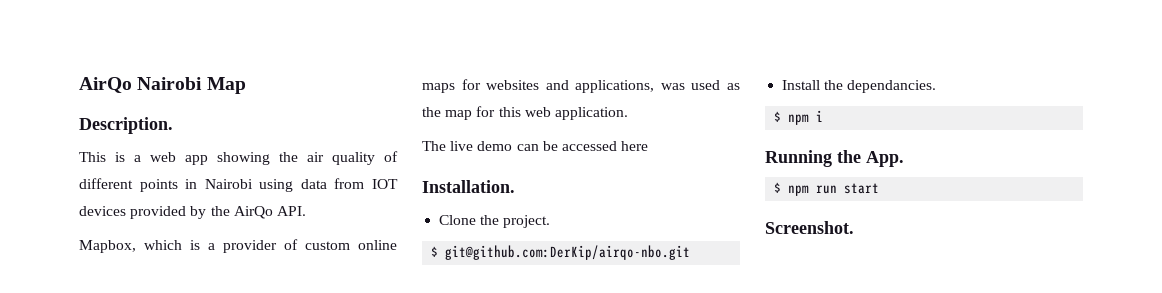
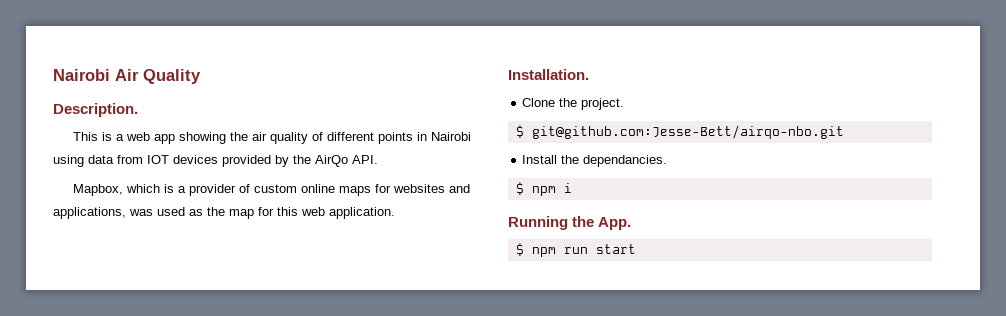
[79,77,246,94] AirQo Nairobi Map -> [53,69,201,84] Nairobi Air Quality
[422,141,649,151] // The live demo can be accessed here -> (395, 213) none
[445,245,691,260] git@github.com:DerKip/airqo-nbo.git -> [531,125,844,139] git@github.com:Jesse-Bett/airqo-nbo.git
[765,221,854,234] // Screenshot. -> (636, 249) none

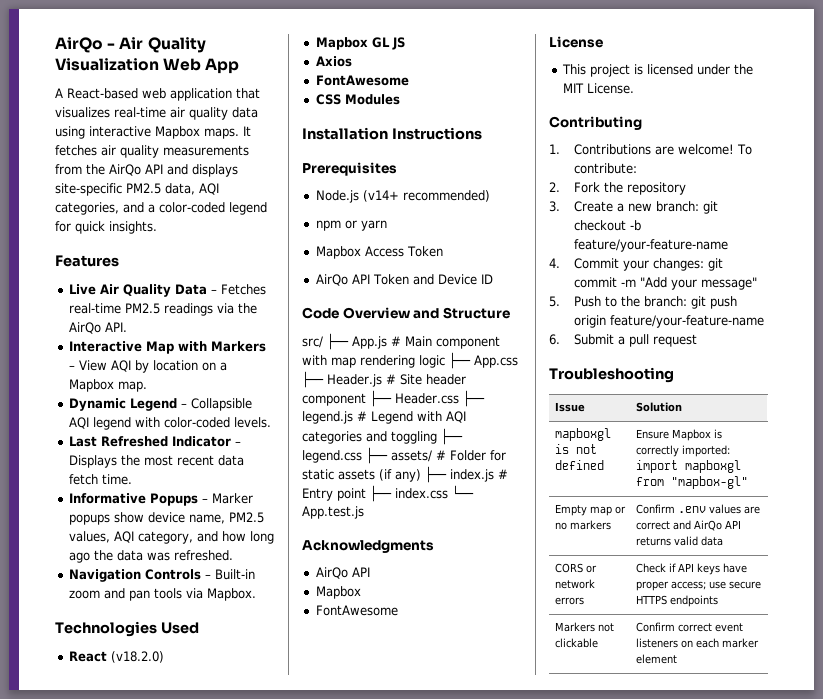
[53,69,201,84] [53,103,138,117] [73,132,472,144] [53,155,378,167] [73,184,471,196] [53,207,395,219] [508,69,589,80] [522,98,625,110] [515,125,844,139] [522,155,668,167] [515,182,572,196] [508,216,632,230] [515,243,636,257] Nairobi Air Quality // Description. // This is a web app showing the air quality of different points in Nairobi using data from IOT devices provided by the AirQo API. // Mapbox, which is a provider of custom online maps for websites and applications, was used as the map for this web application. // Installation. // Clone the project. // $ git@github.com:Jesse-Bett/airqo-nbo.git // Install the dependancies. // $ npm i // Running the App. // $ npm run start -> [55,37,206,53] [55,58,240,74] [55,88,260,101] [55,107,258,120] [55,126,251,139] [55,145,249,158] [55,164,238,177] [55,183,219,196] [55,202,267,215] [55,221,157,234] [55,255,119,267] [68,284,266,297] [68,303,257,316] [68,322,127,334] [68,341,266,354] [68,360,227,373] [68,379,147,392] [68,398,252,411] [68,417,271,430] [68,436,241,447] [68,455,244,468] [68,474,132,485] [68,493,253,506] [68,512,264,525] [68,531,274,544] [68,550,233,563] [68,569,255,582] [68,588,256,601] [55,621,199,637] [68,651,164,663] [315,37,405,50] [315,56,352,67] [315,75,409,86] [315,94,400,105] [302,127,482,140] [302,162,397,176] [315,190,490,203] [315,220,387,231] [315,246,443,259] [315,274,493,286] [302,307,510,319] [302,333,500,350] [302,352,518,369] [302,371,466,388] [302,390,485,407] [302,411,466,424] [302,428,463,445] [302,447,506,464] [302,466,508,483] [302,485,474,502] [302,506,364,519] [302,540,434,553] [315,567,370,579] [315,586,361,599] [315,605,398,616] [549,36,603,48] [561,64,753,77] [562,83,634,94] [549,116,642,130] [549,144,752,155] [573,163,637,174] [549,182,686,195] [549,201,718,214] [573,220,641,231] [573,239,728,252] [549,258,723,271] [573,277,757,290] [549,296,737,309] [573,315,764,328] [549,334,697,347] [549,367,674,383] [554,402,585,412] [635,402,682,412] [554,428,611,441] [554,444,597,454] [554,460,604,470] [635,429,722,441] [635,445,730,457] [635,460,741,473] [635,476,748,489] [554,504,626,516] [554,520,611,530] [635,504,760,514] [635,520,741,531] [635,536,723,546] [554,563,597,573] [554,579,595,589] [554,597,584,605] [635,563,747,575] [635,581,761,591] [635,595,718,607] [554,622,614,632] [554,638,598,648] [635,622,743,632] [635,638,759,648] [635,654,677,664] AirQo - Air Quality Visualization Web App // A React-based web application that visualizes real-time air quality data using interactive Mapbox maps. It fetches air quality measurements from the AirQo API and displays site-specific PM2.5 data, AQI categories, and a color-coded legend for quick insights. // Features // Live Air Quality Data – Fetches real-time PM2.5 readings via the AirQo API. // Interactive Map with Markers – View AQI by location on a Mapbox map. // Dynamic Legend – Collapsible AQI legend with color-coded levels. // Last Refreshed Indicator – Displays the most recent data fetch time. // Informative Popups – Marker popups show device name, PM2.5 values, AQI category, and how long ago the data was refreshed. // Navigation Controls – Built-in zoom and pan tools via Mapbox. // Technologies Used // React (v18.2.0) // Mapbox GL JS // Axios // FontAwesome // CSS Modules // Installation Instructions // Prerequisites // Node.js (v14+ recommended) // npm or yarn // Mapbox Access Token // AirQo API Token and Device ID // Code Overview and Structure // src/ ├── App.js # Main component with map rendering logic ├── App.css ├── Header.js # Site header component ├── Header.css ├── legend.js # Legend with AQI categories and toggling ├── legend.css ├── assets/ # Folder for static assets (if any) ├── index.js # Entry point ├── index.css └── App.test.js // Acknowledgments // AirQo API // Mapbox // FontAwesome // License // This project is licensed under the MIT License. // Contributing // 1. Contributions are welcome! To contribute: // 2. Fork the repository // 3. Create a new branch: git checkout -b feature/your-feature-name // 4. Commit your changes: git commit -m "Add your message" // 5. Push to the branch: git push origin feature/your-feature-name // 6. Submit a pull request // Troubleshooting // Issue | Solution // mapboxgl is not defined | Ensure Mapbox is correctly imported: import mapboxgl from "mapbox-gl" // Empty map or no markers | Confirm .env values are correct and AirQo API returns valid data // CORS or network errors | Check if API keys have proper access; use secure HTTPS endpoints // Markers not clickable | Confirm correct event listeners on each marker element

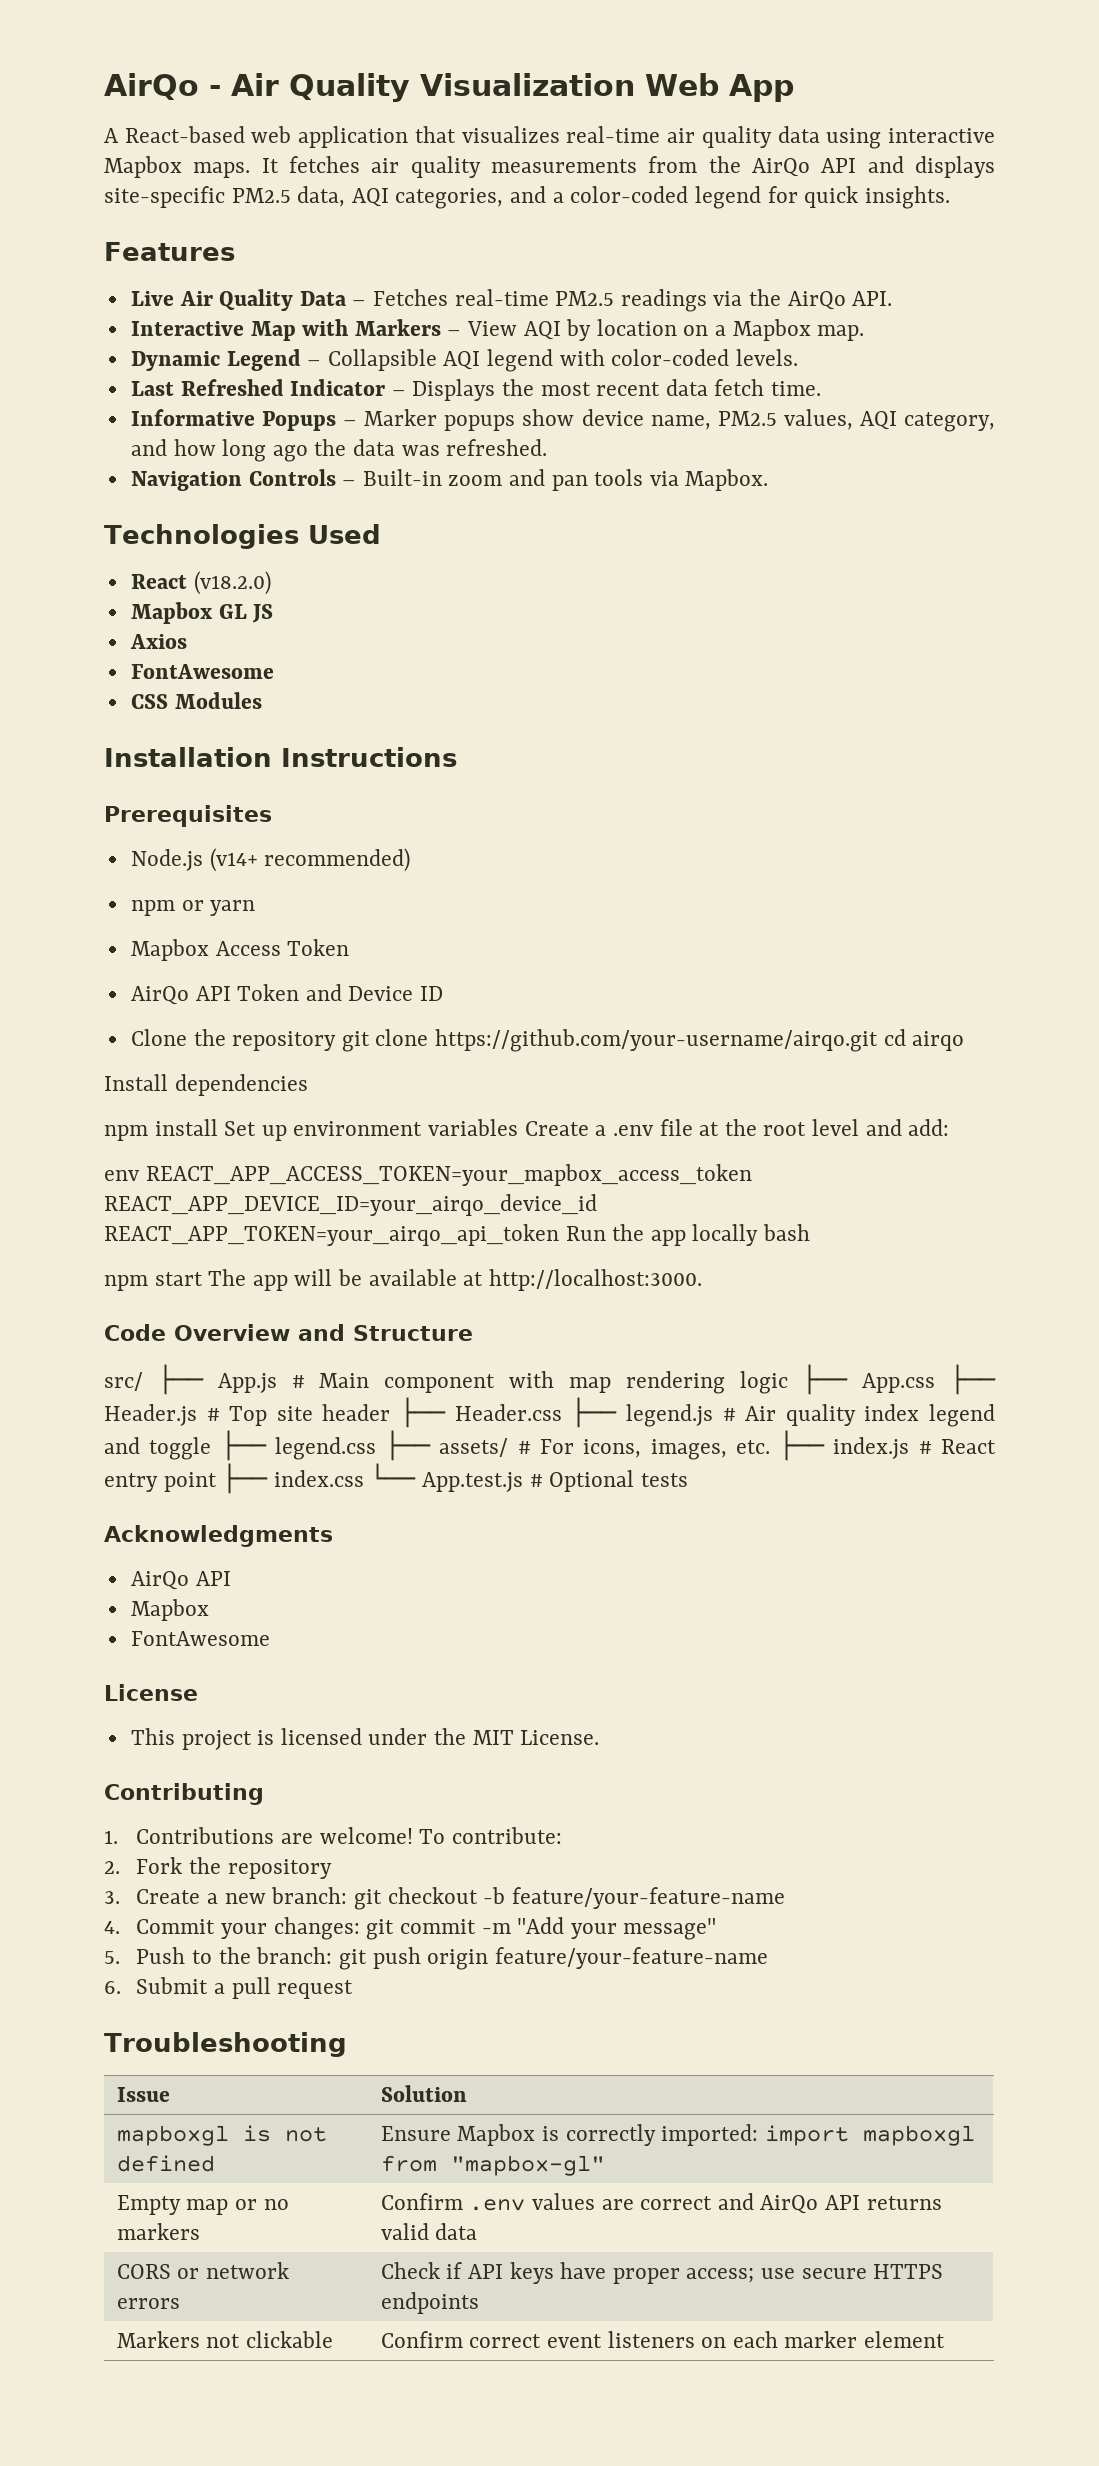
(493, 279) none -> [130,1029,965,1052] [104,1074,308,1096] [104,1119,950,1141] [104,1164,752,1186] [104,1194,597,1216] [104,1224,811,1246] [104,1269,702,1291] // Clone the repository git clone https://github.com/your-username/airqo.git cd airqo // Install dependencies // npm install Set up environment variables Create a .env file at the root level and add: // env REACT_APP_ACCESS_TOKEN=your_mapbox_access_token REACT_APP_DEVICE_ID=your_airqo_device_id REACT_APP_TOKEN=your_airqo_api_token Run the app locally bash // npm start The app will be available at http://localhost:3000.
[399,374,466,385] [302,393,366,406] Site header component -> [229,1404,391,1426] Top site header
[371,411,466,424] [302,431,437,444] Legend with AQI categories and toggling -> [745,1404,996,1427] [104,1437,212,1460] Air quality index legend and toggle
[450,450,506,461] [302,469,421,482] Folder for static assets (if any) -> [540,1439,770,1460] For icons, images, etc.
[302,488,333,501] Entry -> [941,1439,997,1454] [104,1473,158,1492] React entry
(364, 512) none -> [529,1470,688,1492] # Optional tests

